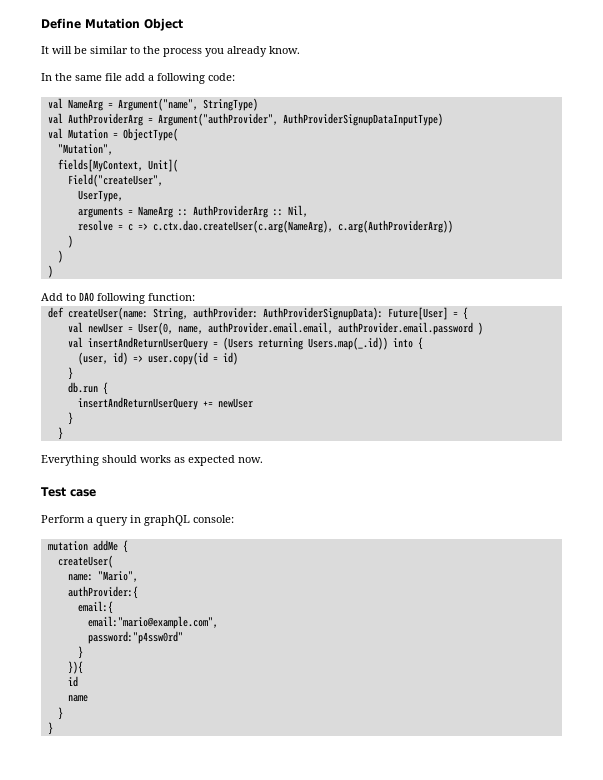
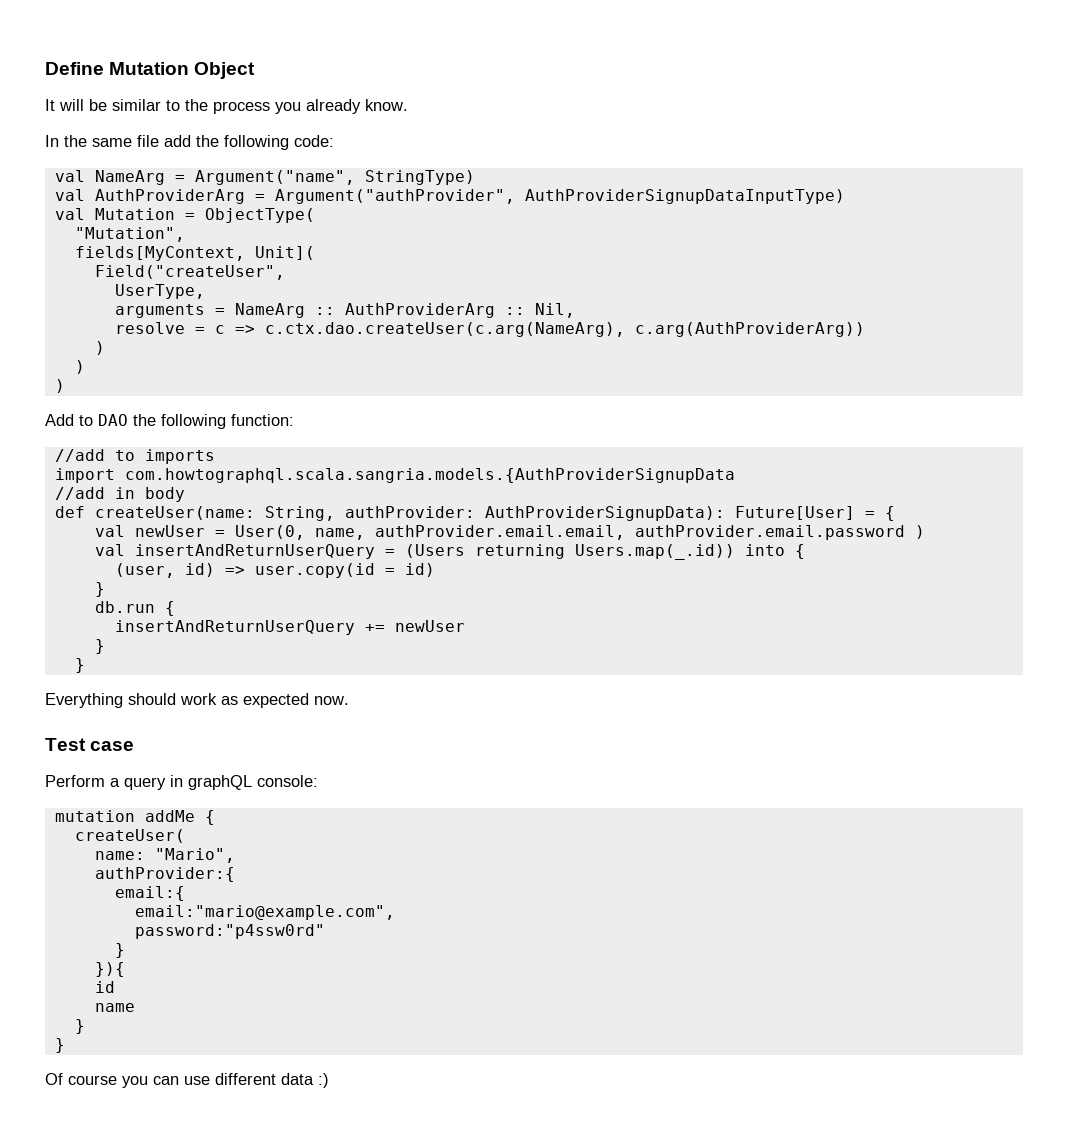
[148,75,154,81] a -> [196,135,219,147] the
(94, 297) none -> [133,414,156,426] the
(195, 297) none -> [54,449,215,464] [54,468,735,483] [54,487,185,502] // //add to imports // import com.howtographql.scala.sangria.models.{AuthProviderSignupData // //add in body
[140,455,171,463] works -> [180,693,217,705] work
(53, 728) none -> [45,1073,329,1088] // Of course you can use different data :)

